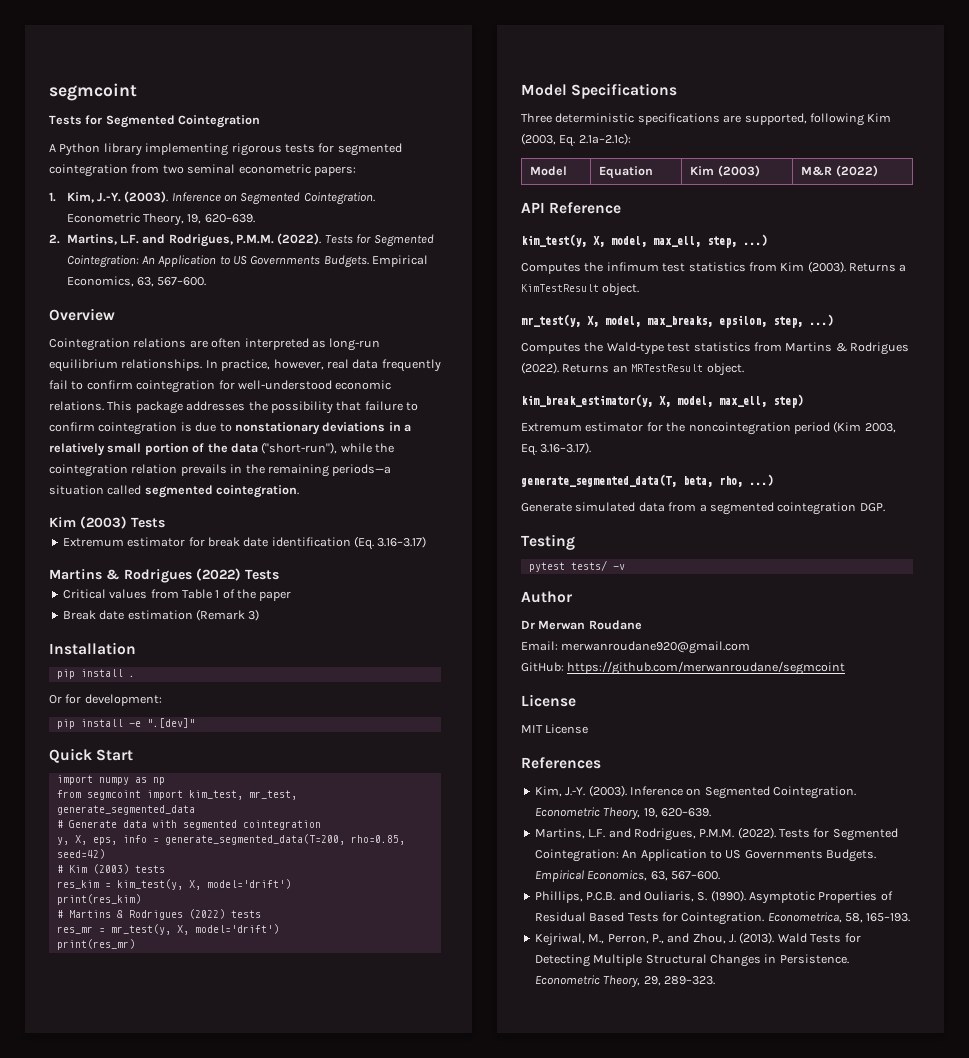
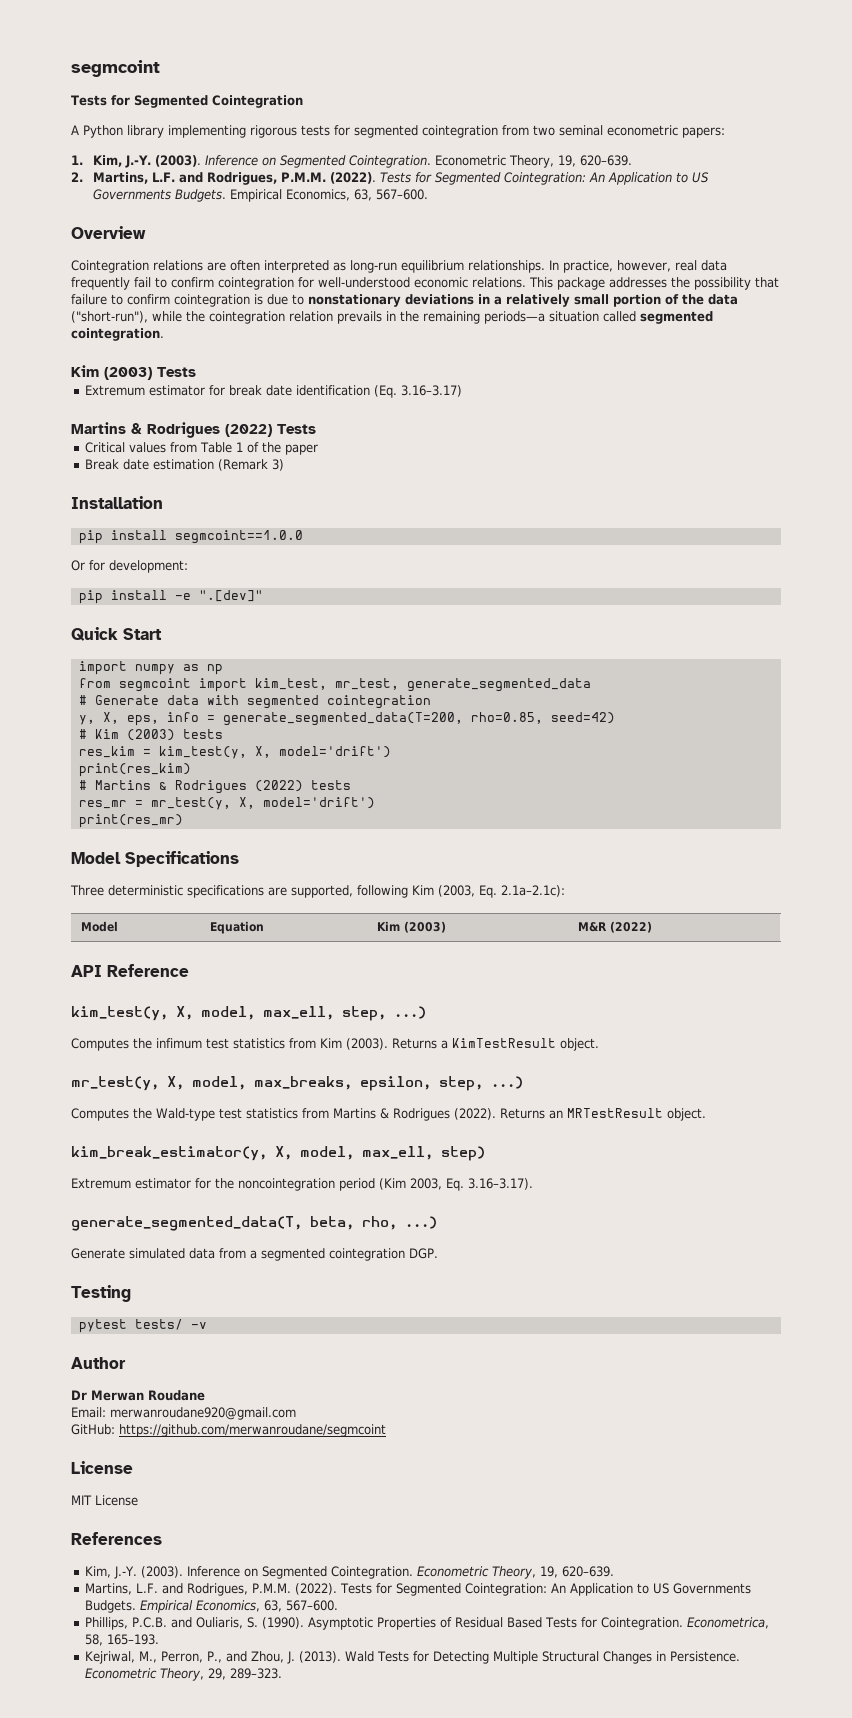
[128,675,135,677] . -> [174,530,303,544] segmcoint==1.0.0

